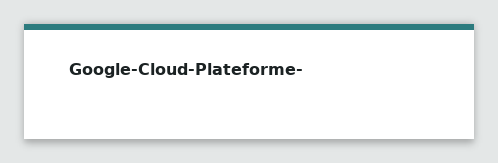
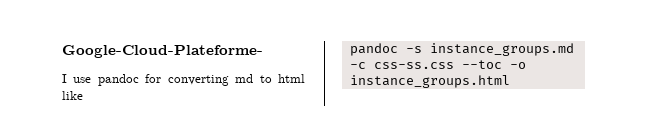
(303, 70) none -> [62,74,305,86] [62,91,83,100] [349,43,574,56] [349,60,526,69] [349,75,510,88] // I use pandoc for converting md to html like // pandoc -s instance_groups.md -c css-ss.css --toc -o instance_groups.html

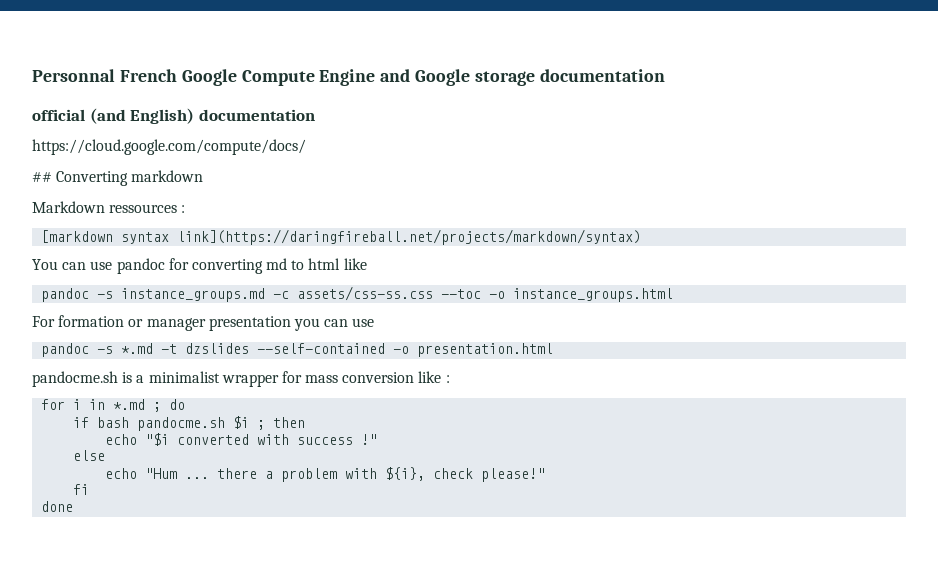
[62,45,263,58] [62,74,67,83] Google-Cloud-Plateforme- // I -> [32,69,665,86] [32,108,315,124] [32,139,306,155] [32,170,204,186] [32,201,186,213] [41,229,642,245] [32,259,87,270] Personnal French Google Compute Engine and Google storage documentation // official (and English) documentation // https://cloud.google.com/compute/docs/ // ## Converting markdown // Markdown ressources : // [markdown syntax link](https://daringfireball.net/projects/markdown/syntax) // You can
[373,62,454,69] css-ss.css -> [297,286,434,301] assets/css-ss.css
(510, 81) none -> [32,315,375,331] [41,343,554,357] [32,371,450,387] [41,399,186,412] [73,416,306,431] [105,433,378,446] [73,450,106,461] [105,467,546,482] [73,484,90,495] [41,501,74,512] // For formation or manager presentation you can use // pandoc -s *.md -t dzslides --self-contained -o presentation.html // pandocme.sh is a minimalist wrapper for mass conversion like : // for i in *.md ; do // if bash pandocme.sh $i ; then // echo "$i converted with success !" // else // echo "Hum ... there a problem with ${i}, check please!" // fi // done

